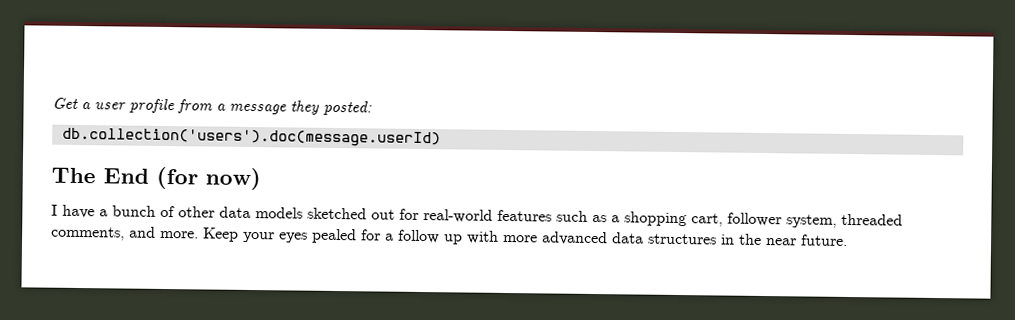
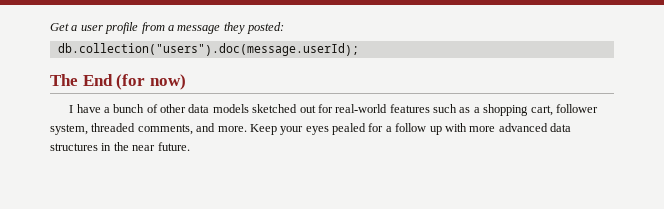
[61,127,441,148] db.collection('users').doc(message.userId) -> [57,43,359,56] db.collection("users").doc(message.userId);

